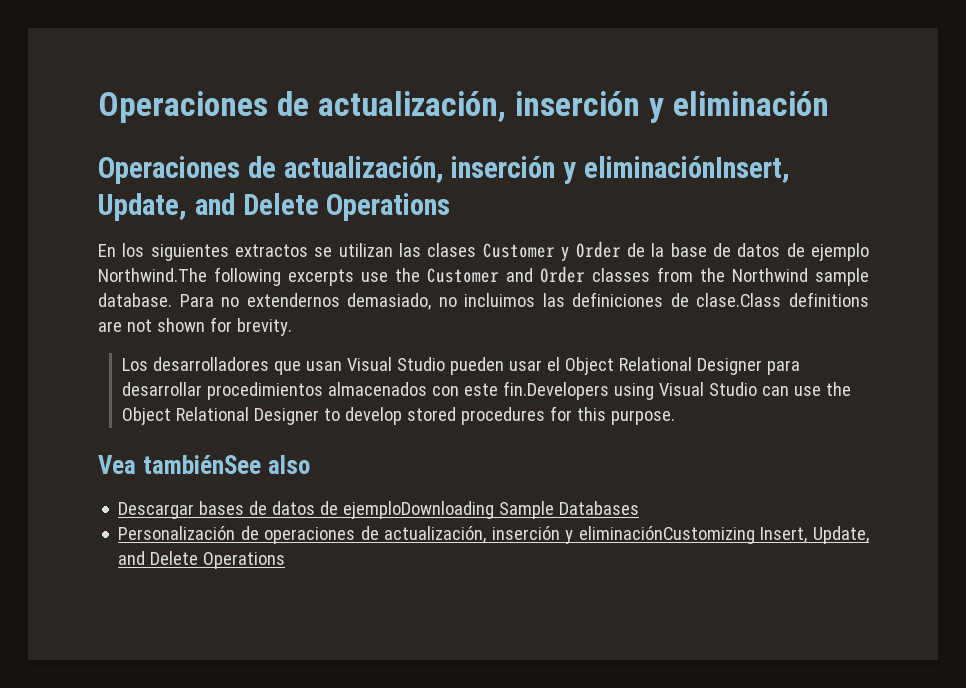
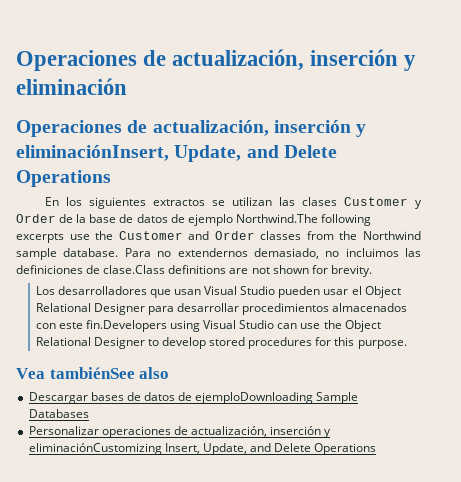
[118,526,259,540] Personalización de -> [28,426,99,435] Personalizar

